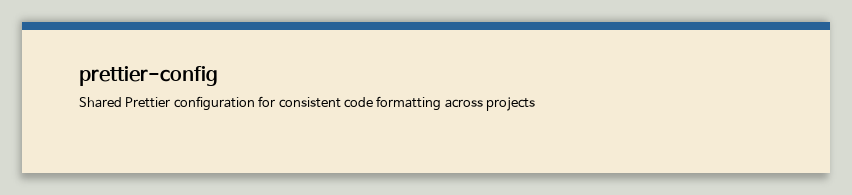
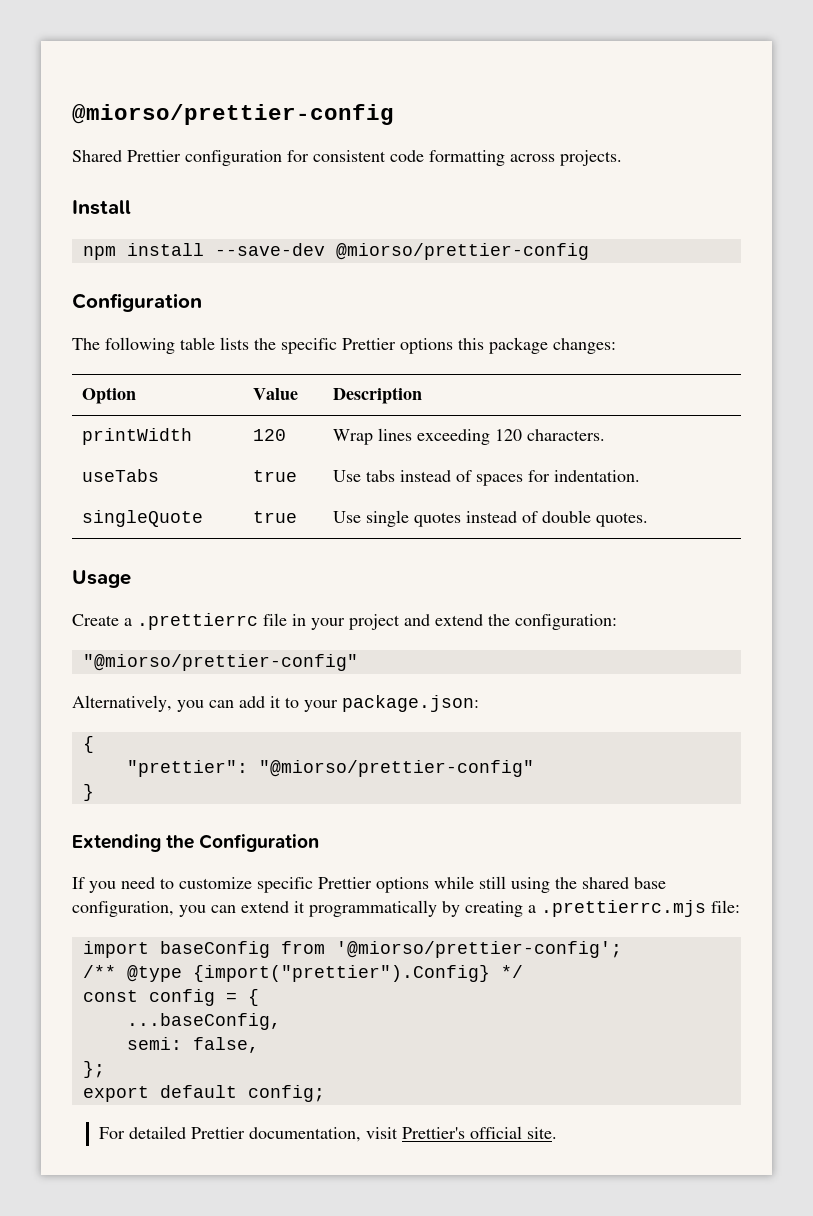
[79,66,218,86] prettier-config -> [72,104,394,125] @miorso/prettier-config
[486,97,535,111] projects -> [560,150,622,166] [72,200,131,215] [82,243,589,260] [72,293,202,312] [72,337,616,354] [81,387,136,404] [252,388,298,400] [332,387,422,404] [81,428,192,445] [252,429,286,441] [332,428,605,445] [81,469,159,482] [252,470,297,482] [332,470,640,486] [81,510,203,527] [252,511,297,523] [332,510,648,527] [72,570,131,588] [72,613,617,630] [82,654,358,671] [72,695,479,712] [82,736,94,753] [126,760,534,777] [82,784,94,801] [72,834,320,852] [72,876,666,893] [72,900,740,917] [82,941,622,958] [82,965,523,982] [82,989,259,1006] [126,1013,281,1030] [126,1037,259,1053] [82,1061,105,1078] [82,1085,325,1102] [99,1126,558,1142] projects. // Install // npm install --save-dev @miorso/prettier-config // Configuration // The following table lists the specific Prettier options this package changes: // Option | Value | Description // printWidth | 120 | Wrap lines exceeding 120 characters. // useTabs | true | Use tabs instead of spaces for indentation. // singleQuote | true | Use single quotes instead of double quotes. // Usage // Create a .prettierrc file in your project and extend the configuration: // "@miorso/prettier-config" // Alternatively, you can add it to your package.json: // { // "prettier": "@miorso/prettier-config" // } // Extending the Configuration // If you need to customize specific Prettier options while still using the shared base configuration, you can extend it programmatically by creating a .prettierrc.mjs file: // import baseConfig from '@miorso/prettier-config'; // /** @type {import("prettier").Config} */ // const config = { // ...baseConfig, // semi: false, // }; // export default config; // For detailed Prettier documentation, visit Prettier's official site.

